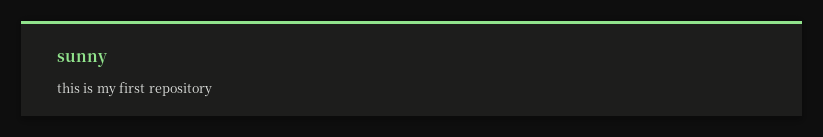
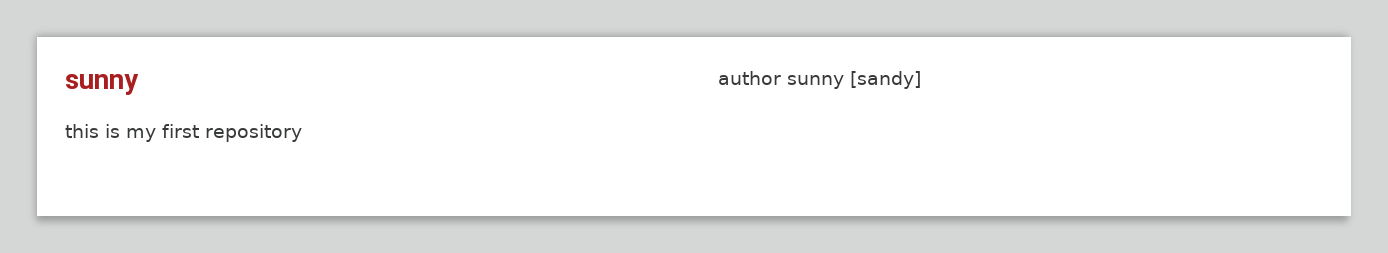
(212, 90) none -> [718,71,921,89] // author sunny [sandy]

